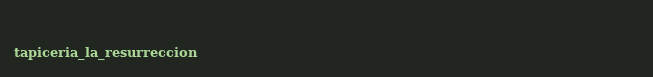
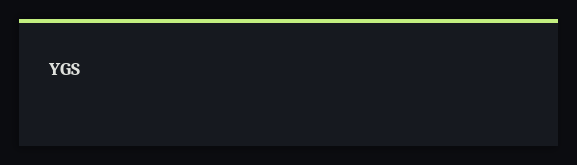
[14,47,198,60] tapiceria_la_resurreccion -> [48,63,80,75] YGS

